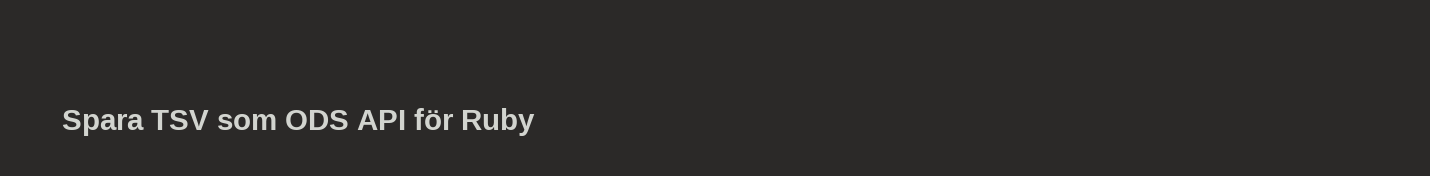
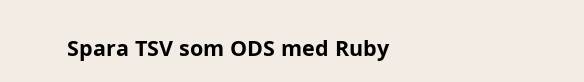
[357,108,454,130] API för -> [281,40,329,56] med

